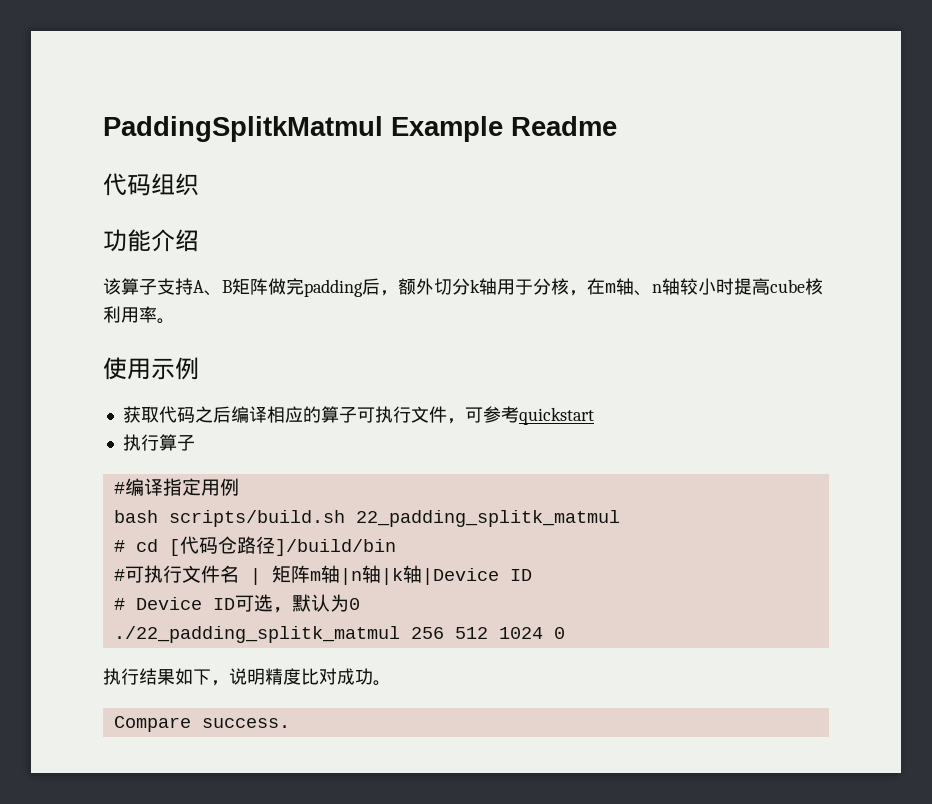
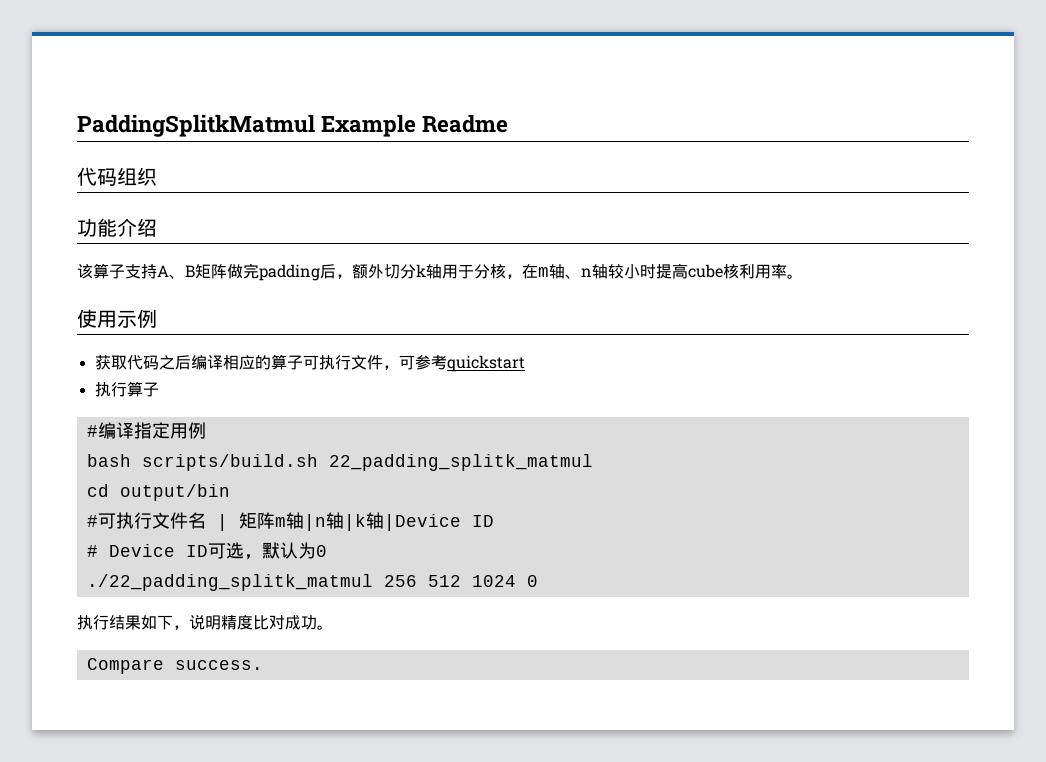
[113,536,396,556] # cd [代码仓路径]/build/bin -> [86,484,230,501] cd output/bin

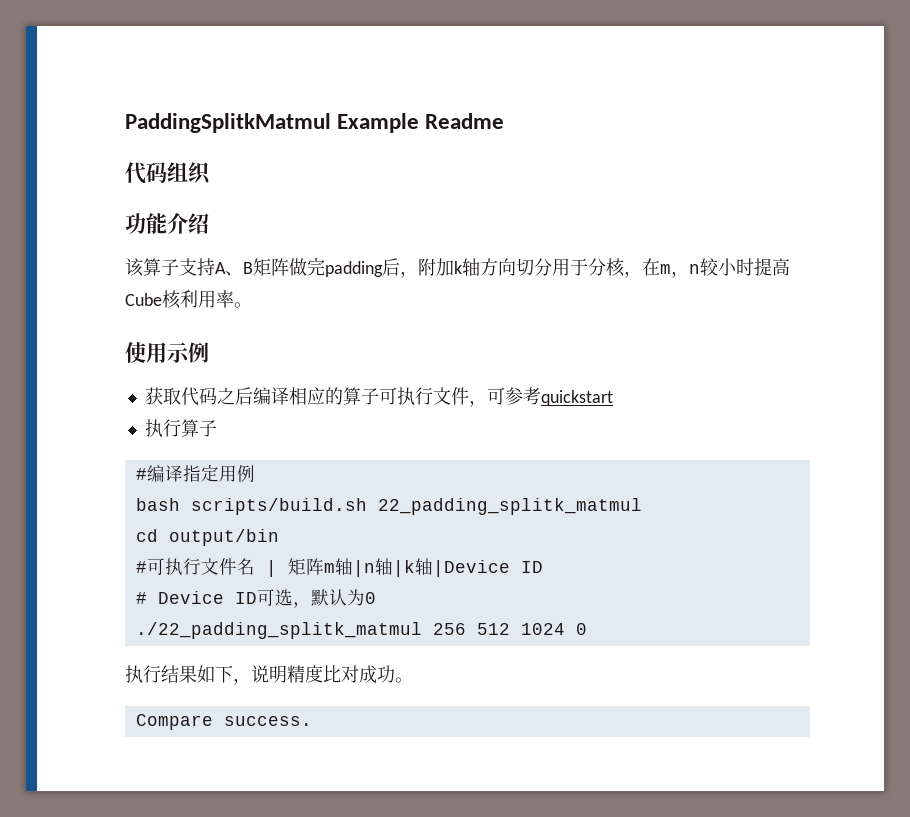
[352,264,442,279] 额外切分k轴 -> [418,258,552,276] 附加k轴方向切分
[549,264,608,279] 轴、n轴 -> [671,264,700,278] ，n
[688,264,723,278] cube -> [125,293,162,306] Cube

